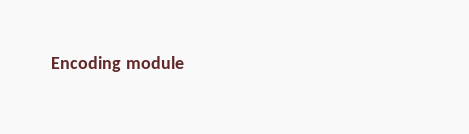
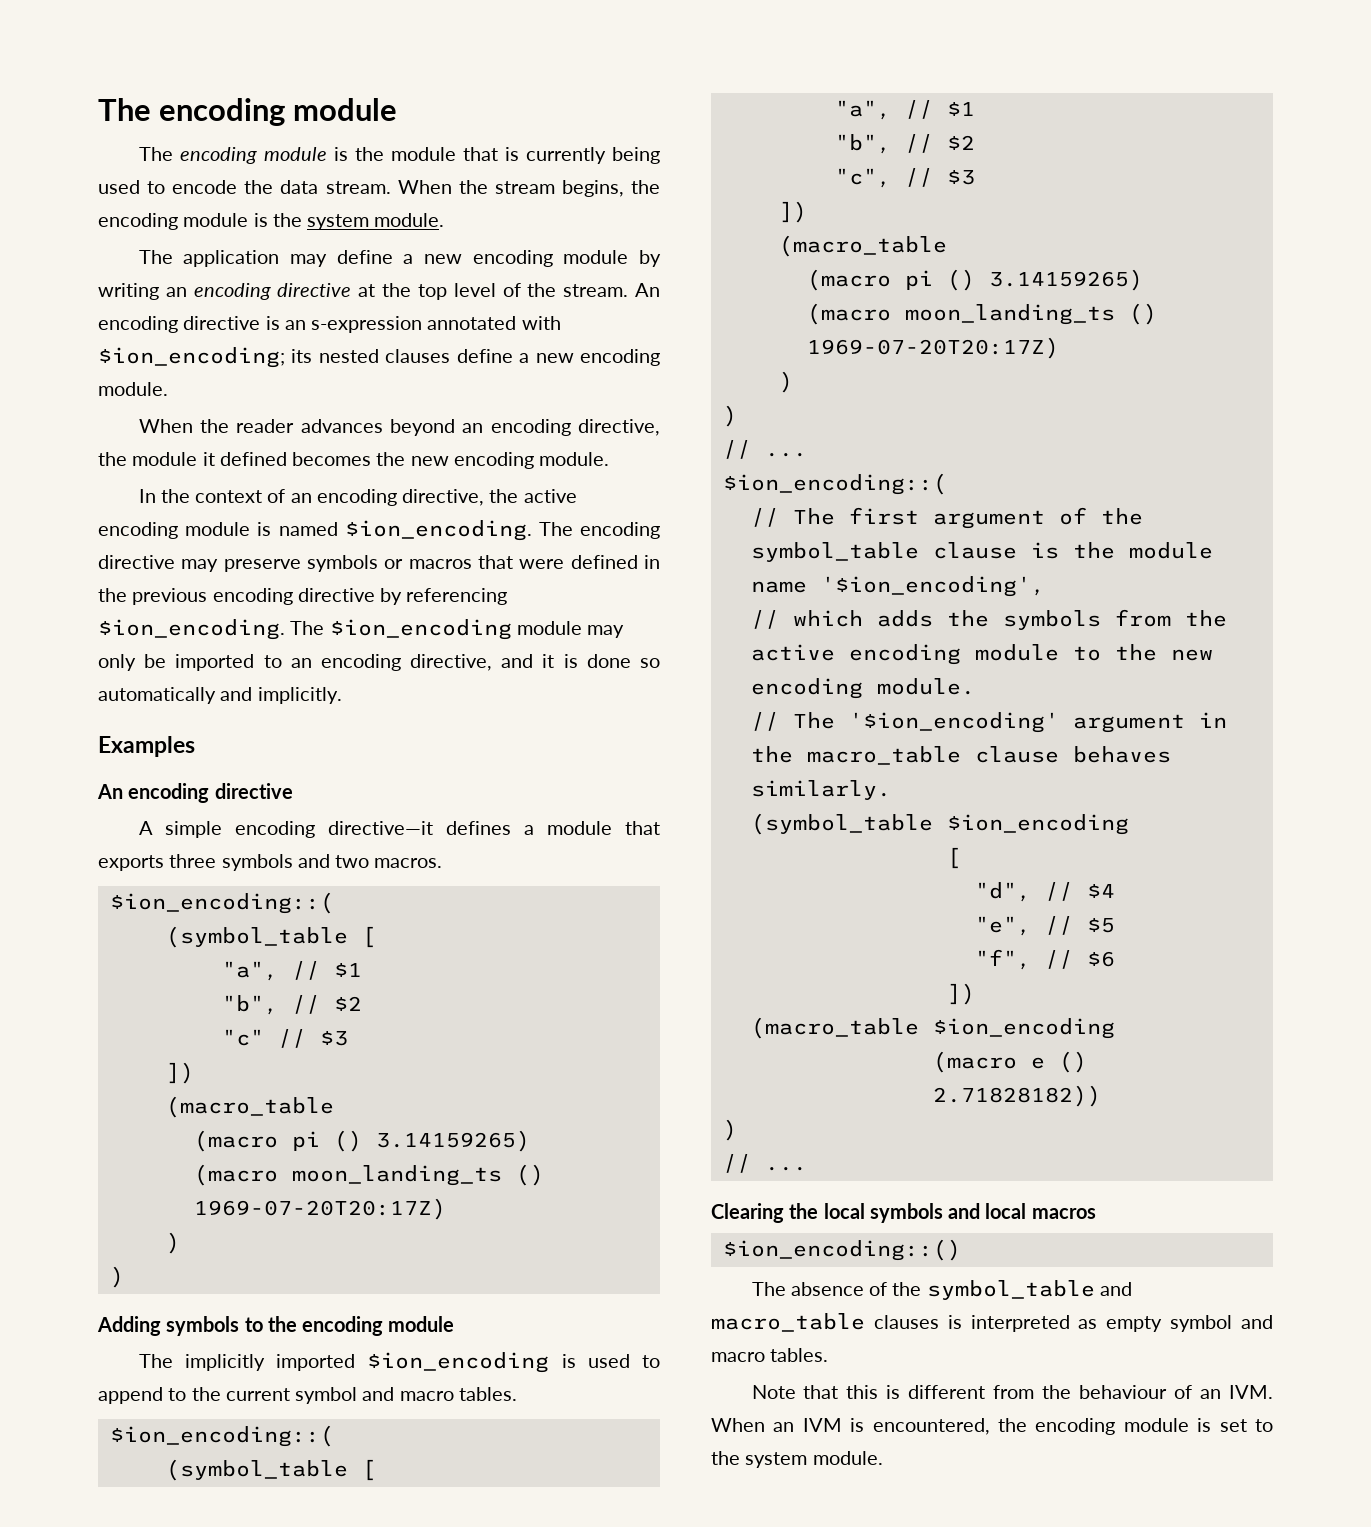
[51,56,184,72] Encoding module -> [98,98,398,126] [138,147,661,164] [98,180,661,197] [98,213,445,230] [138,250,661,267] [98,283,661,300] [98,316,561,333] [98,347,660,368] [98,382,168,396] [138,419,660,436] [98,452,610,469] [138,489,577,506] [98,520,660,541] [98,555,660,572] [98,588,508,605] [98,619,625,640] [98,654,660,671] [98,687,342,704] [98,736,195,757] [97,783,293,803] [138,821,661,838] [98,854,443,871] [109,892,334,914] [165,926,376,948] [221,961,362,981] [221,995,362,1015] [221,1029,348,1048] [165,1062,194,1084] [165,1096,334,1118] [193,1130,530,1152] [193,1164,544,1186] [193,1198,446,1220] [165,1232,180,1254] [109,1266,124,1288] [97,1316,455,1336] [138,1352,660,1373] [98,1387,517,1404] [109,1425,334,1447] [165,1459,376,1481] [834,100,975,120] [834,134,975,154] [834,168,975,188] [778,201,807,223] [778,235,947,257] [806,269,1143,291] [806,303,1157,325] [806,337,1059,359] [778,371,793,393] [722,405,737,427] [722,440,807,459] [722,473,947,495] [750,507,1143,529] [750,542,1213,562] [750,576,1045,597] [750,609,1227,630] [750,644,1213,665] [750,678,975,699] [750,712,1227,733] [750,746,1171,765] [750,780,891,800] [750,813,1129,835] [946,847,961,869] [974,882,1115,902] [974,916,1115,936] [974,949,1115,970] [946,983,975,1005] [750,1017,1115,1039] [932,1051,1087,1073] [932,1085,1101,1107] [722,1119,737,1141] [722,1154,807,1173] [711,1203,1096,1223] [722,1239,961,1261] [751,1280,1132,1300] [711,1313,1273,1332] [711,1348,829,1362] [751,1385,1273,1399] [711,1418,1273,1435] [711,1451,883,1468] The encoding module // The encoding module is the module that is currently being used to encode the data stream. When the stream begins, the encoding module is the system module. // The application may define a new encoding module by writing an encoding directive at the top level of the stream. An encoding directive is an s-expression annotated with $ion_encoding; its nested clauses define a new encoding module. // When the reader advances beyond an encoding directive, the module it defined becomes the new encoding module. // In the context of an encoding directive, the active encoding module is named $ion_encoding. The encoding directive may preserve symbols or macros that were defined in the previous encoding directive by referencing $ion_encoding. The $ion_encoding module may only be imported to an encoding directive, and it is done so automatically and implicitly. // Examples // An encoding directive // A simple encoding directive—it defines a module that exports three symbols and two macros. // $ion_encoding::( // (symbol_table [ // "a", // $1 // "b", // $2 // "c" // $3 // ]) // (macro_table // (macro pi () 3.14159265) // (macro moon_landing_ts () 1969-07-20T20:17Z) // ) // ) // Adding symbols to the encoding module // The implicitly imported $ion_encoding is used to append to the current symbol and macro tables. // $ion_encoding::( // (symbol_table [ // "a", // $1 // "b", // $2 // "c", // $3 // ]) // (macro_table // (macro pi () 3.14159265) // (macro moon_landing_ts () 1969-07-20T20:17Z) // ) // ) // // ... // $ion_encoding::( // // The first argument of the symbol_table clause is the module name '$ion_encoding', // // which adds the symbols from the active encoding module to the new encoding module. // // The '$ion_encoding' argument in the macro_table clause behaves similarly. // (symbol_table $ion_encoding // [ // "d", // $4 // "e", // $5 // "f", // $6 // ]) // (macro_table $ion_encoding // (macro e () 2.71828182)) // ) // // ... // Clearing the local symbols and local macros // $ion_encoding::() // The absence of the symbol_table and macro_table clauses is interpreted as empty symbol and macro tables. // Note that this is different from the behaviour of an IVM. When an IVM is encountered, the encoding module is set to the system module.

